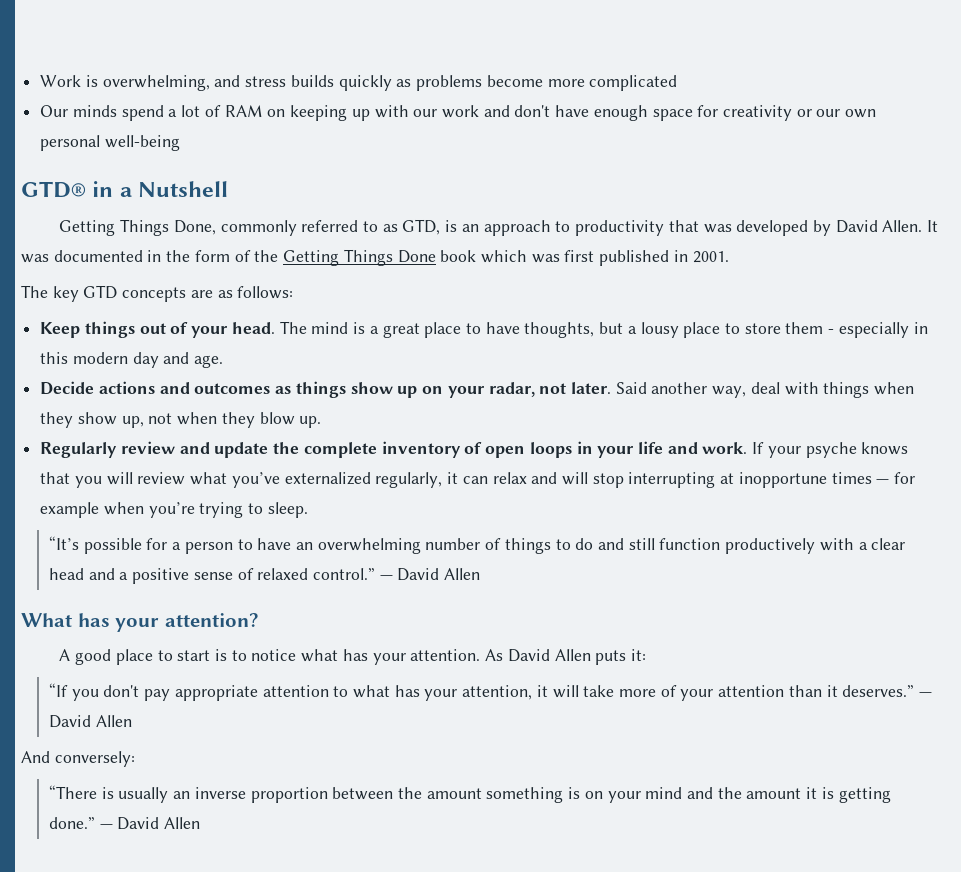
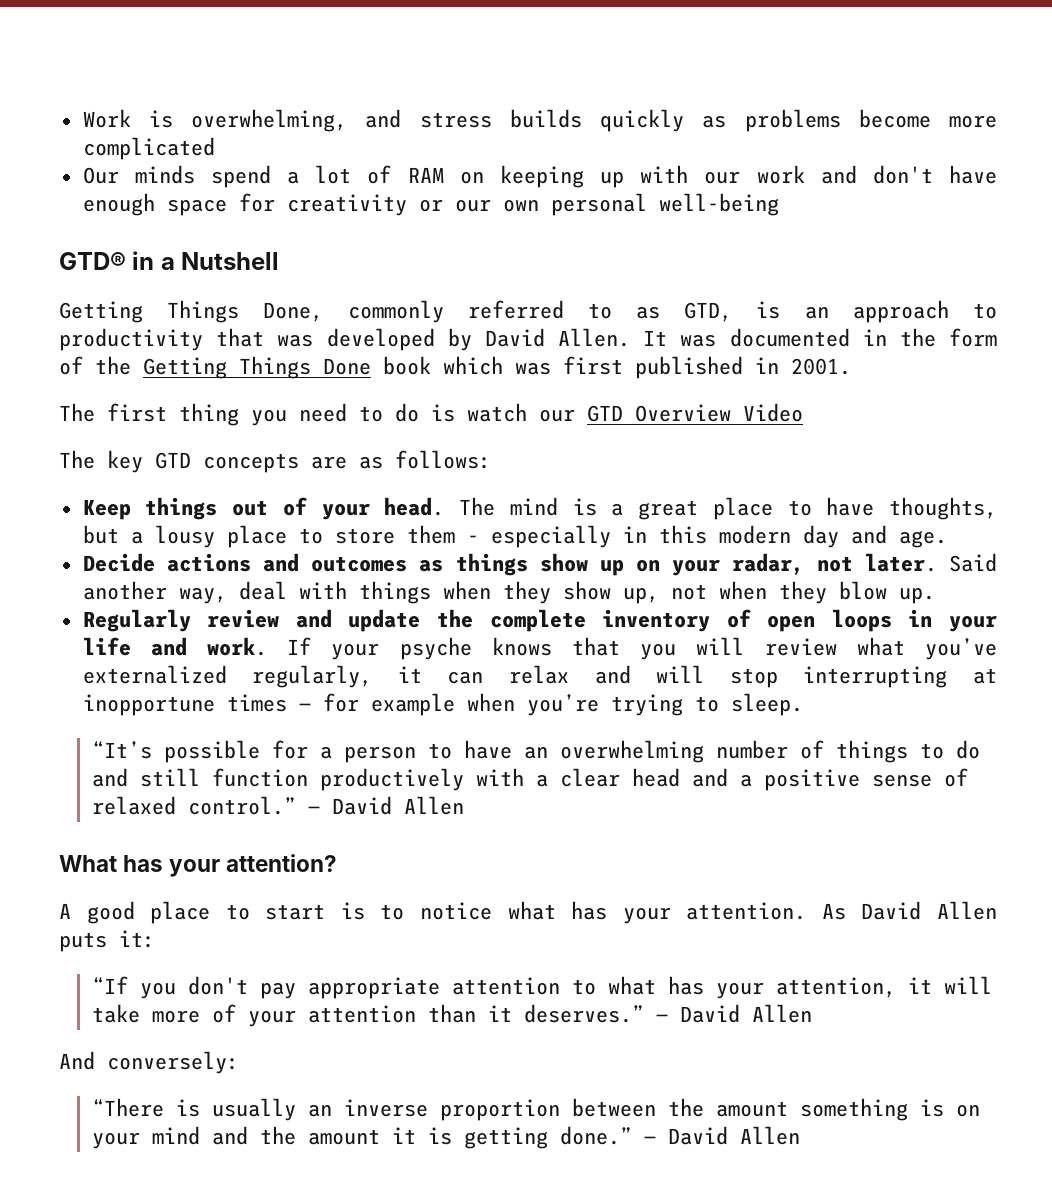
(729, 257) none -> [59,403,803,426] // The first thing you need to do is watch our GTD Overview Video

